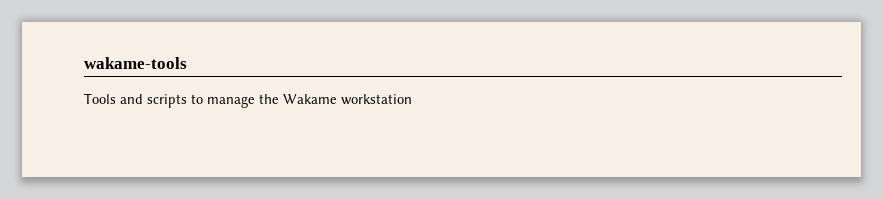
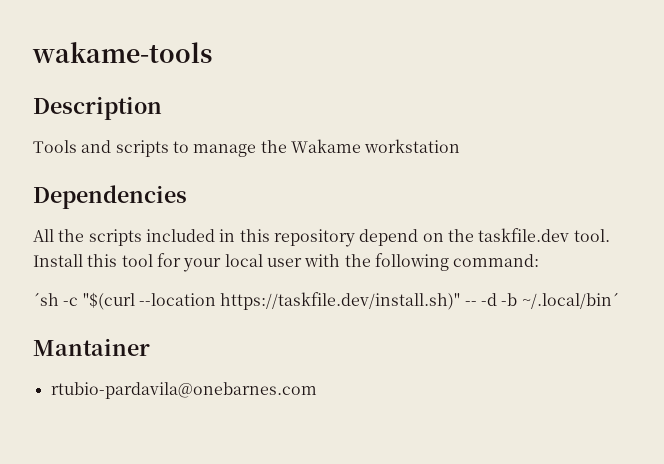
(187, 63) none -> [33,96,162,120] // Description
(412, 99) none -> [33,185,187,209] [33,228,610,247] [33,253,540,272] [33,292,619,310] [33,338,150,356] [50,382,317,399] // Dependencies // All the scripts included in this repository depend on the taskfile.dev tool. Install this tool for your local user with the following command: // ´sh -c "$(curl --location https://taskfile.dev/install.sh)" -- -d -b ~/.local/bin´ // Mantainer // rtubio-pardavila@onebarnes.com

